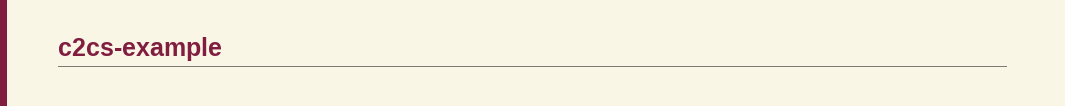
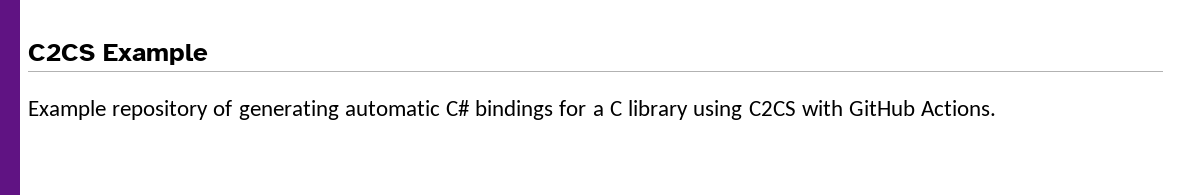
[58,37,222,61] c2cs-example -> [28,44,208,65] [28,100,997,120] C2CS Example // Example repository of generating automatic C# bindings for a C library using C2CS with GitHub Actions.

